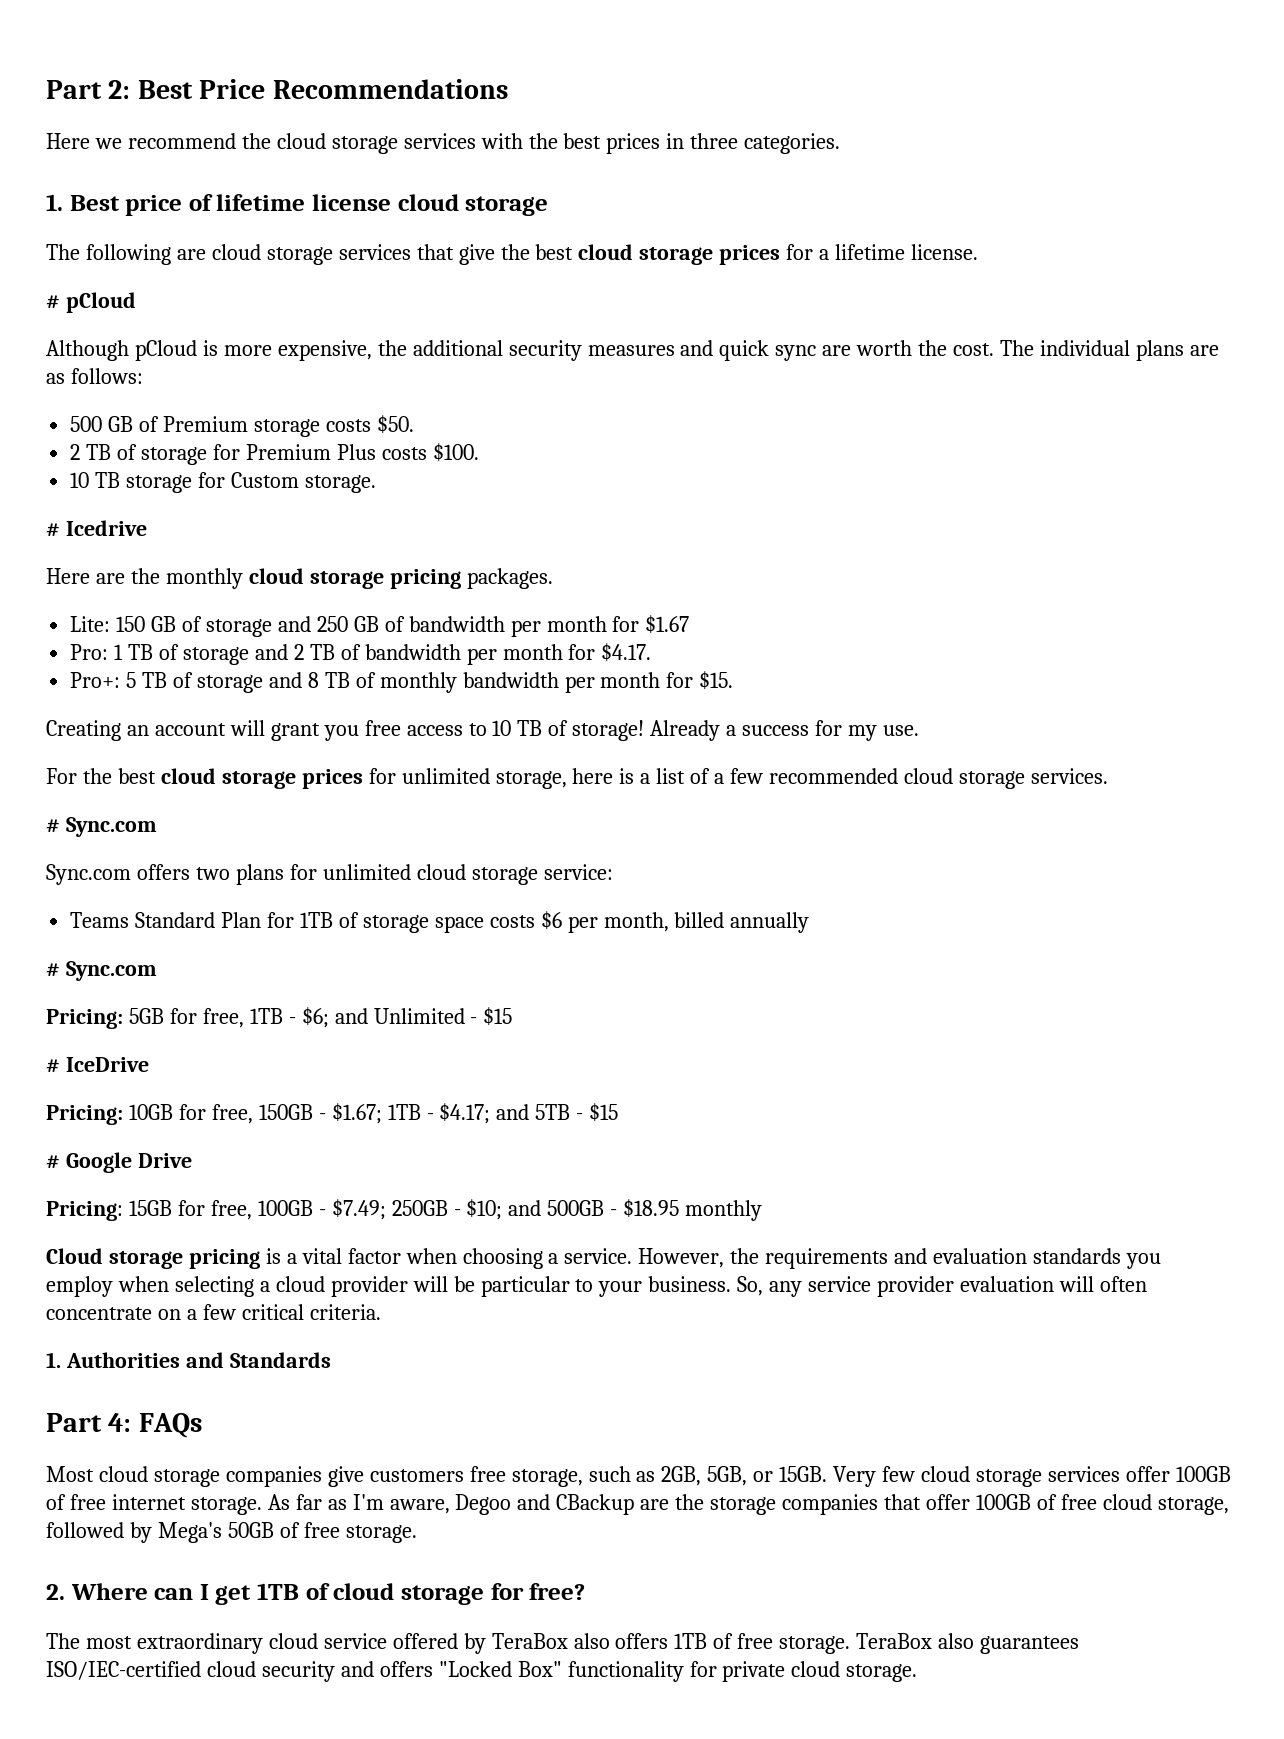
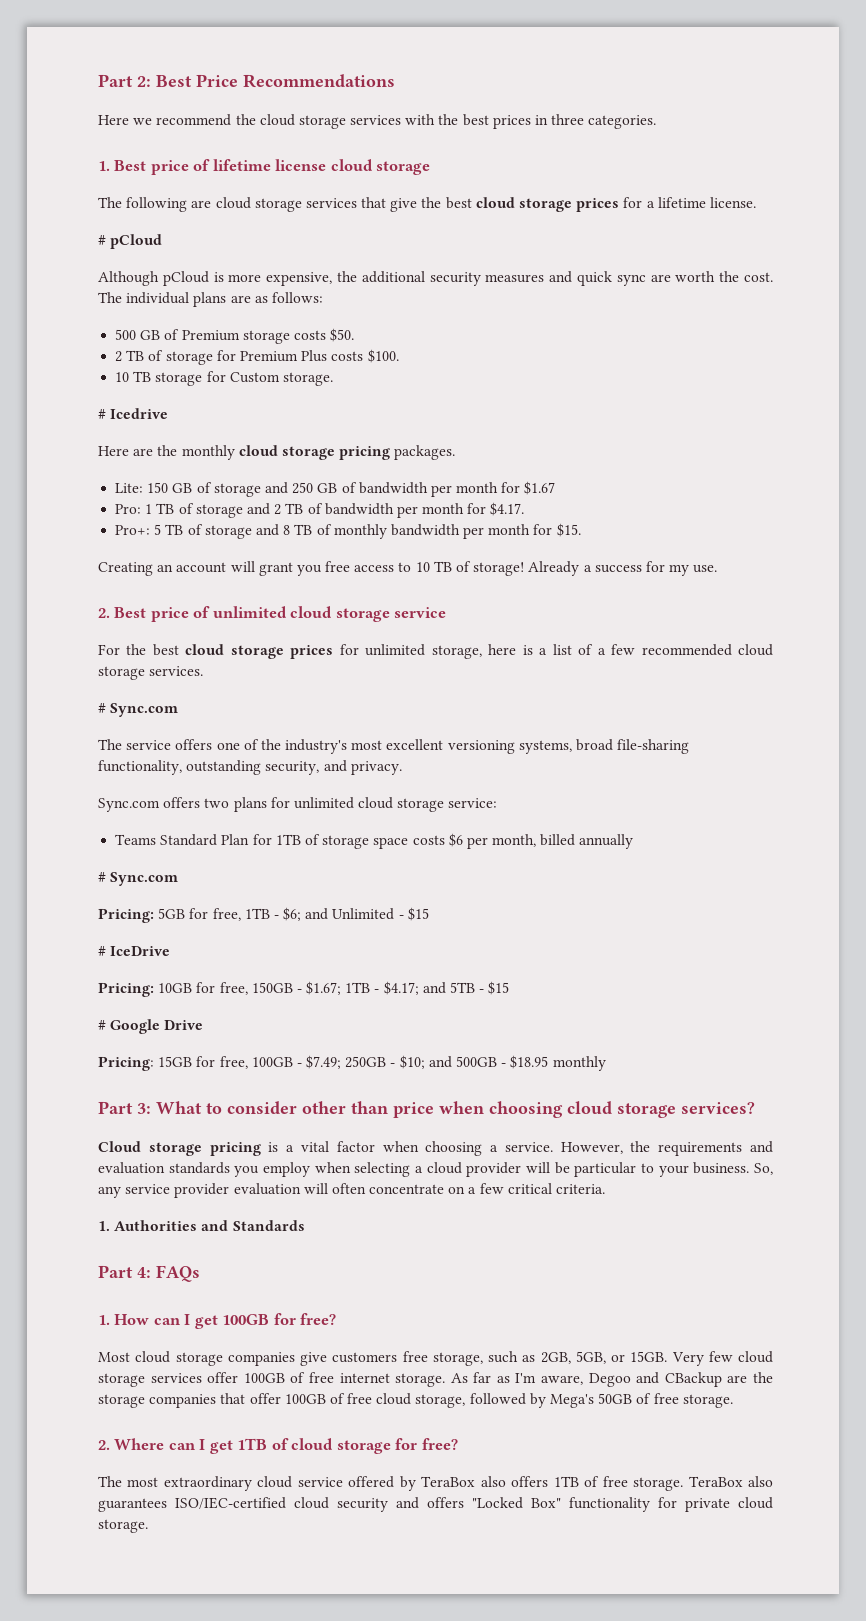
(919, 730) none -> [98,606,447,622] // 2. Best price of unlimited cloud storage service
(157, 827) none -> [98,739,690,754] [98,760,402,775] // The service offers one of the industry's most excellent versioning systems, broad file-sharing functionality, outstanding security, and privacy.
(763, 1210) none -> [98,1101,755,1118] // Part 3: What to consider other than price when choosing cloud storage services?
(202, 1425) none -> [98,1313,337,1329] // 1. How can I get 100GB for free?

